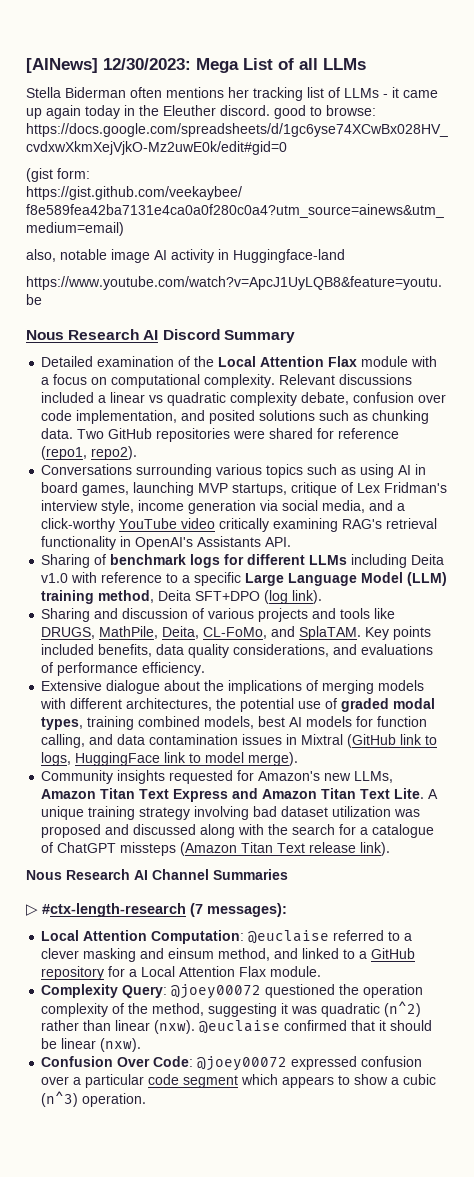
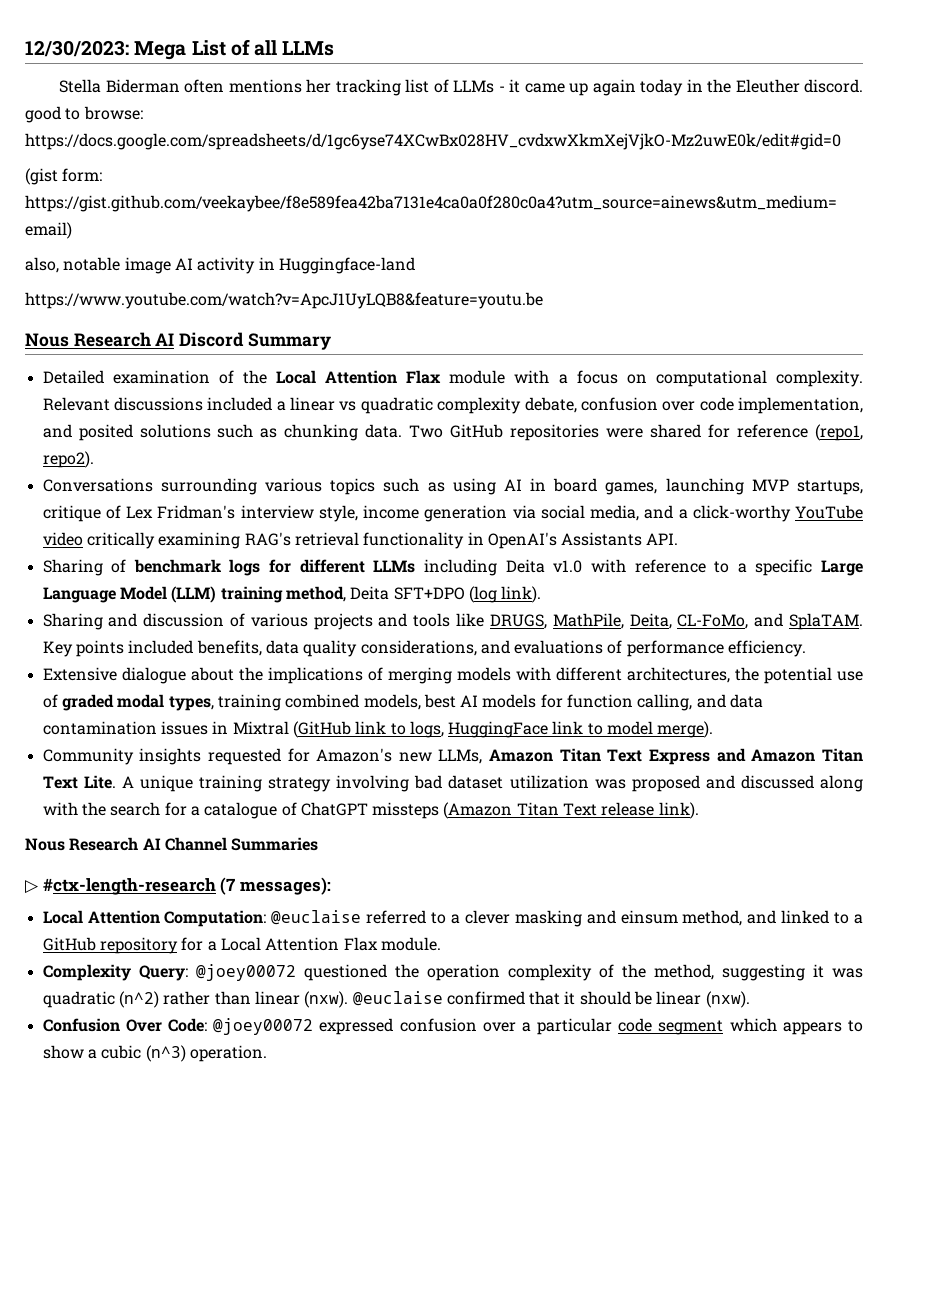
[26,58,98,73] [AINews] -> (25, 48) none

